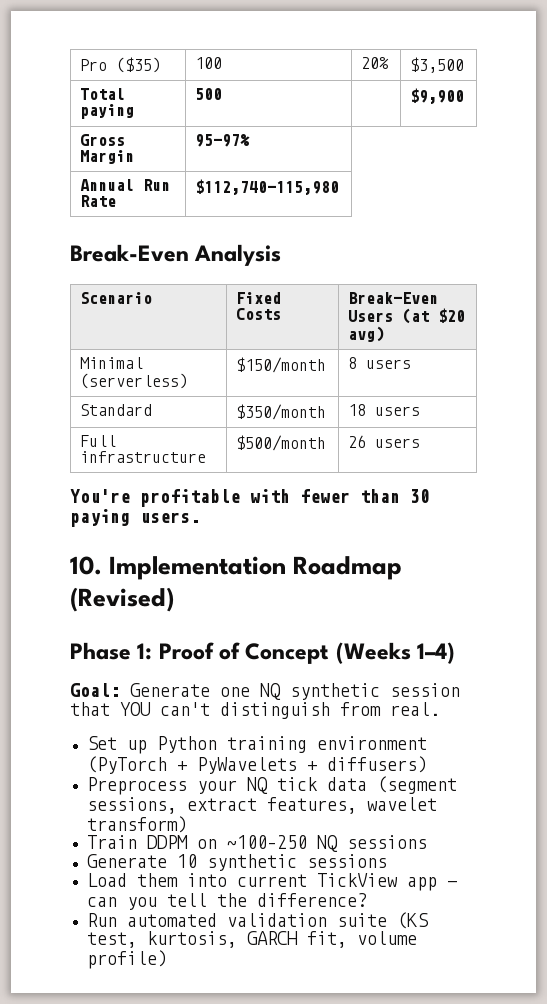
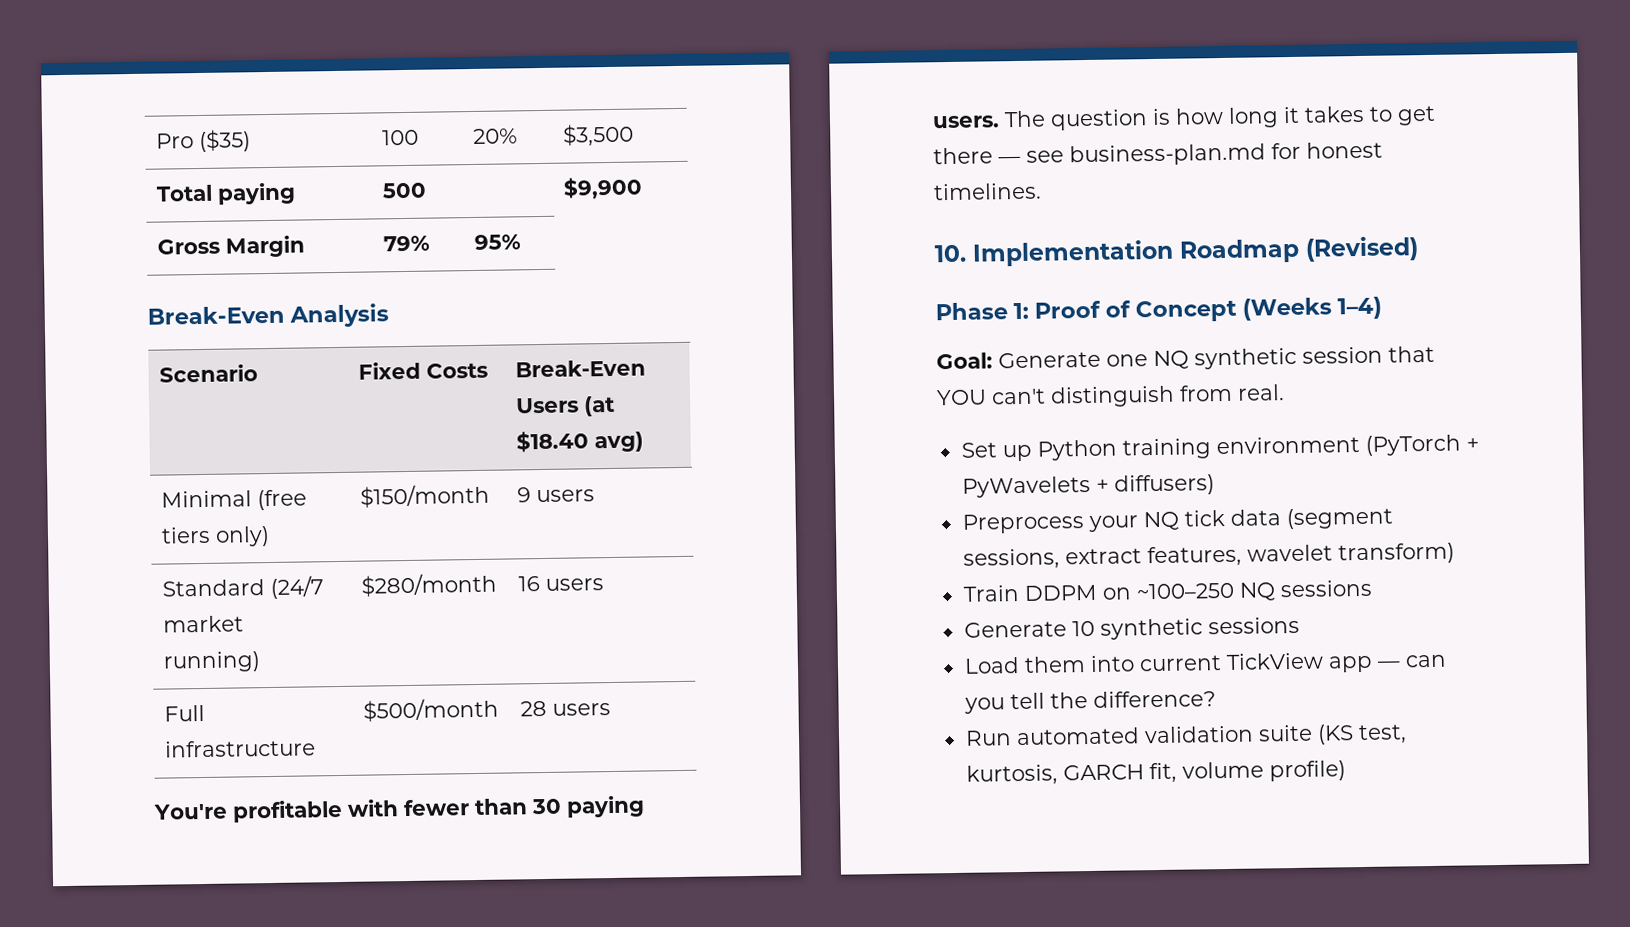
[195,134,251,147] [80,179,171,191] [80,195,117,207] [195,179,340,195] 95–97% // Annual Run Rate | $112,740–115,980 -> [382,235,430,252] [473,234,521,250] 79% | 95%
[438,308,466,323] $20 -> [515,430,589,453] $18.40
[80,373,189,389] (serverless) -> [256,489,307,511] [160,526,270,547] (free tiers only)
[348,357,358,369] 8 -> [516,487,531,503] 9
[236,404,327,420] [348,404,367,416] | $350/month | 18 -> [269,575,324,600] [162,615,244,633] [162,651,260,673] [360,572,497,597] [517,576,540,592] (24/7 market running) | $280/month | 16
[348,435,367,448] 26 -> [519,700,547,717] 28
(200, 517) none -> [1004,105,1436,131] [933,141,1383,167] [933,182,1042,201] The question is how long it takes to get there — see business-plan.md for honest timelines.

